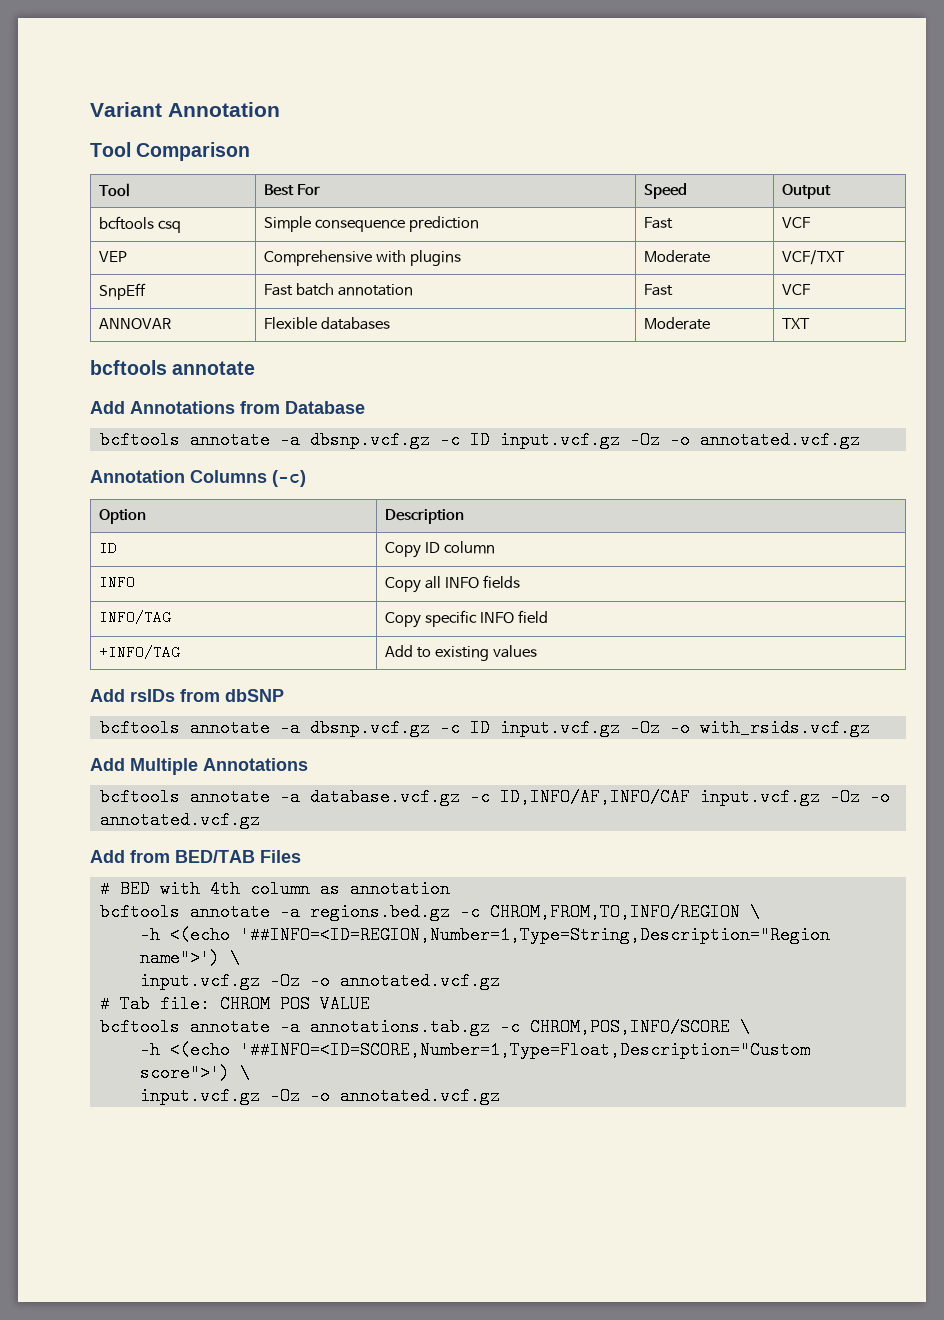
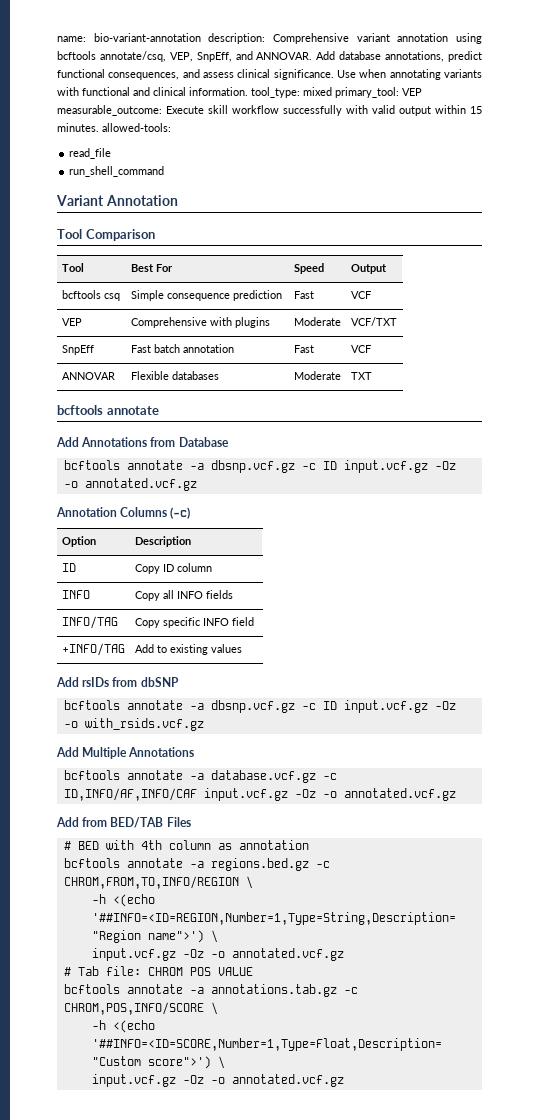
(90, 109) none -> [57,33,483,44] [57,51,483,62] [57,69,482,80] [57,87,422,98] [57,105,482,116] [57,123,171,132] [69,148,112,159] [69,166,165,177] name: bio-variant-annotation description: Comprehensive variant annotation using bcftools annotate/csq, VEP, SnpEff, and ANNOVAR. Add database annotations, predict functional consequences, and assess clinical significance. Use when annotating variants with functional and clinical information. tool_type: mixed primary_tool: VEP measurable_outcome: Execute skill workflow successfully with valid output within 15 minutes. allowed-tools: // read_file // run_shell_command //

